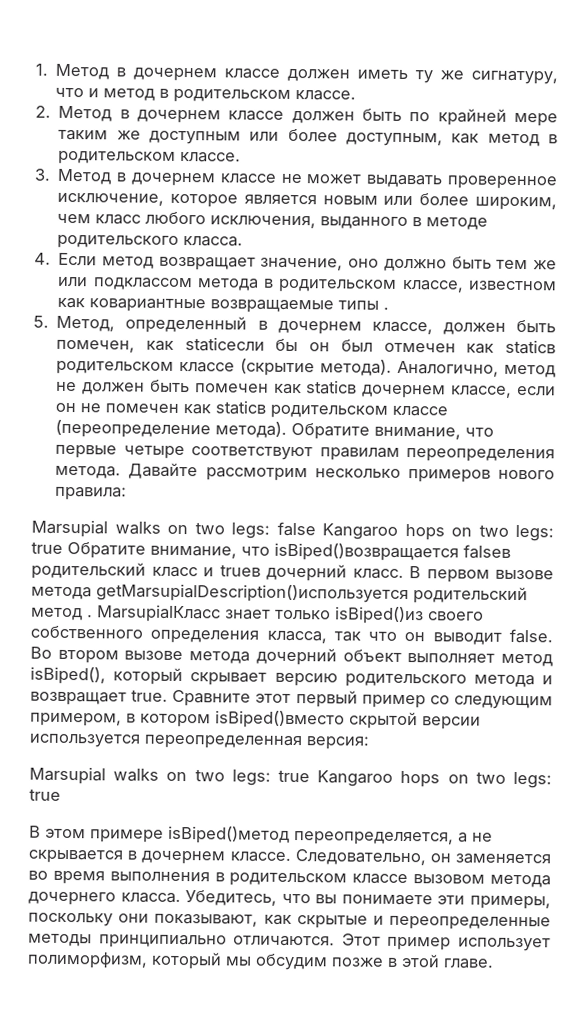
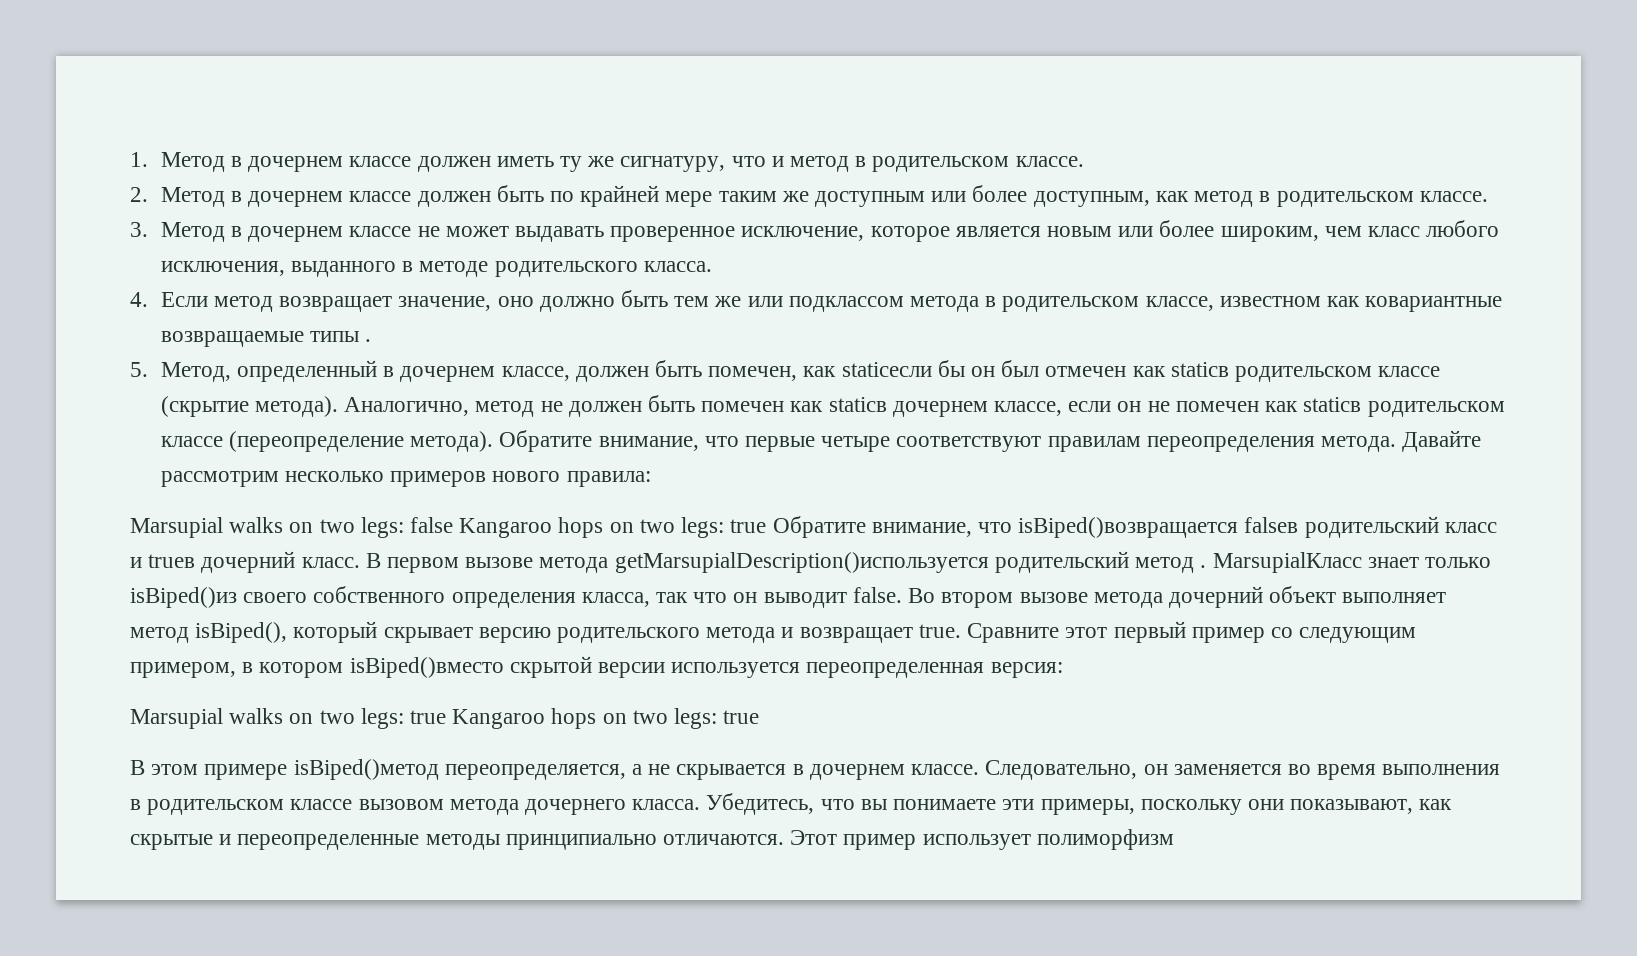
[27,951,494,971] полиморфизм, который мы обсудим позже в этой главе. -> [1036,829,1174,850] полиморфизм

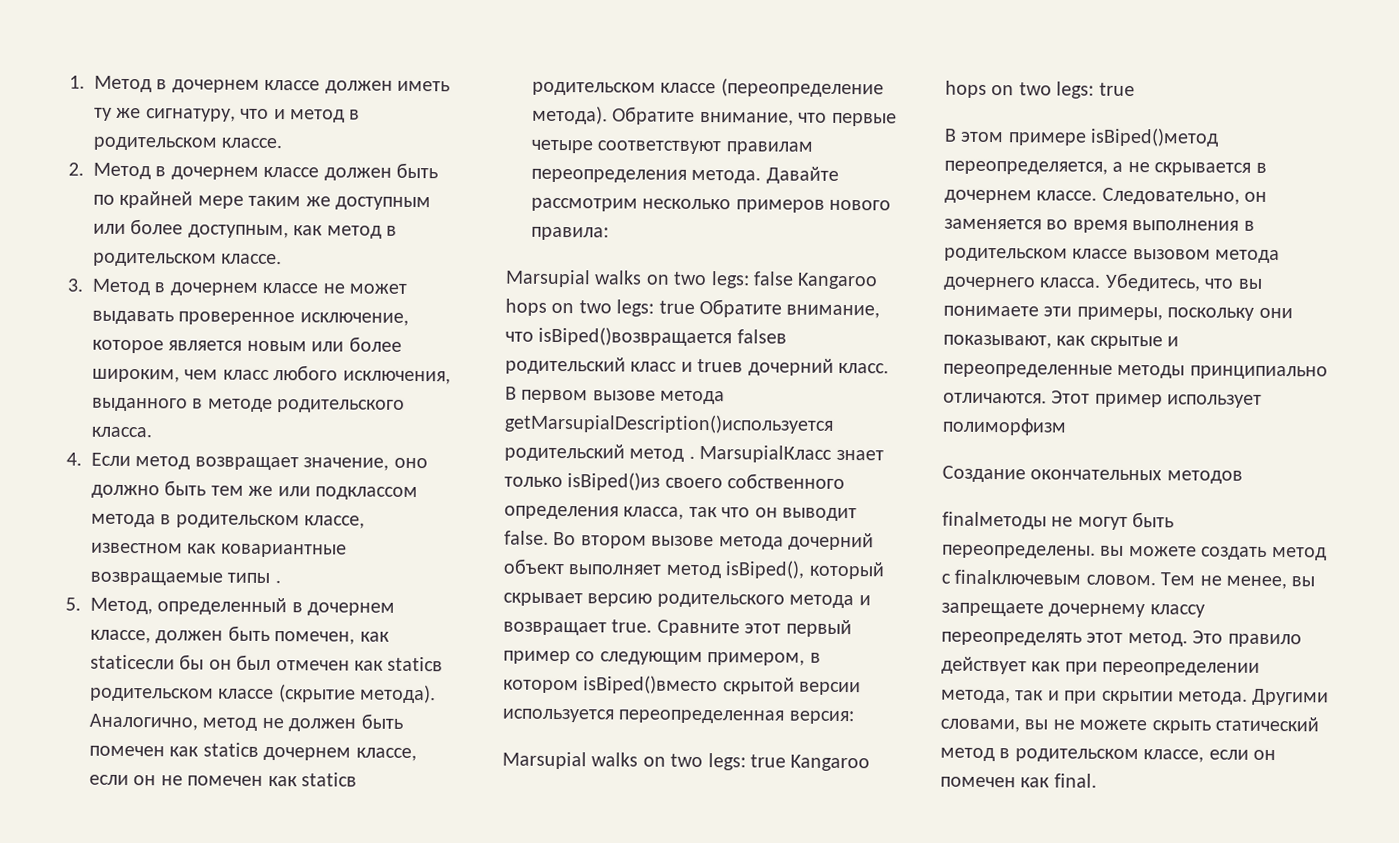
(1174, 839) none -> [942,465,1243,484] [942,511,1175,530] [942,544,1327,561] [941,569,1316,590] [941,602,1205,618] [941,630,1302,648] [941,656,1261,676] [941,688,1330,706] [940,716,1319,734] [940,747,1276,763] [940,773,1097,788] // Создание окончательных методов // finalметоды не могут быть переопределены. вы можете создать метод с finalключевым словом. Тем не менее, вы запрещаете дочернему классу переопределять этот метод. Это правило действует как при переопределении метода, так и при скрытии метода. Другими словами, вы не можете скрыть статический метод в родительском классе, если он помечен как final.

